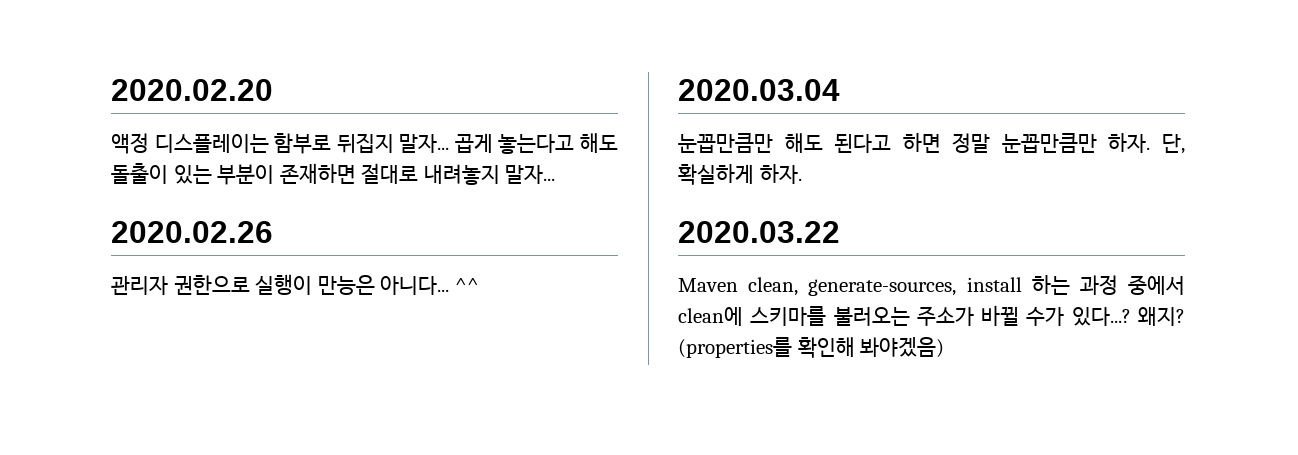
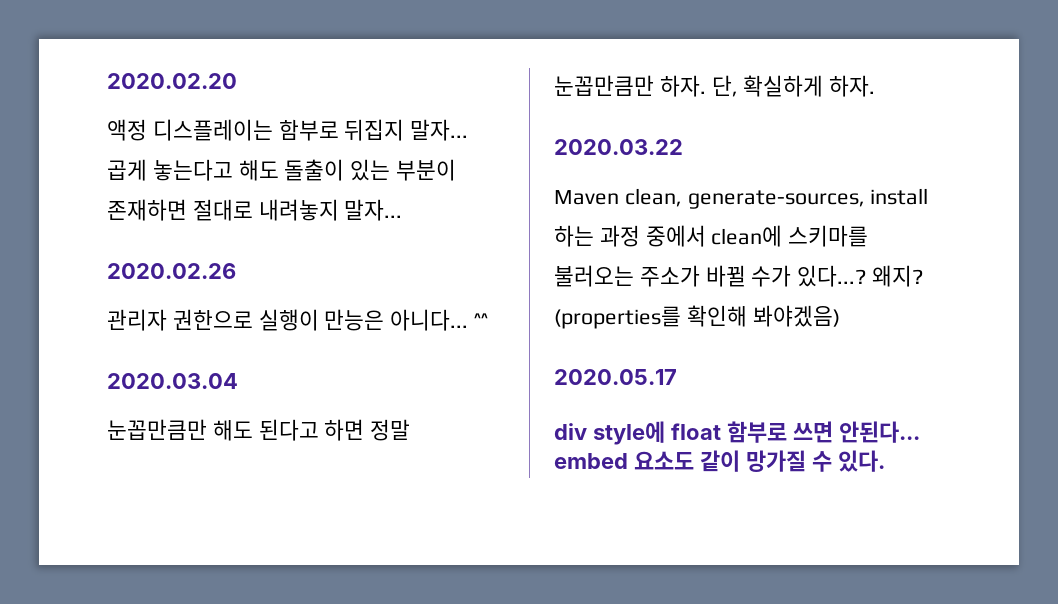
(945, 347) none -> [554,369,677,385] [554,421,920,445] [554,450,885,472] // 2020.05.17 // div style에 float 함부로 쓰면 안된다... embed 요소도 같이 망가질 수 있다.

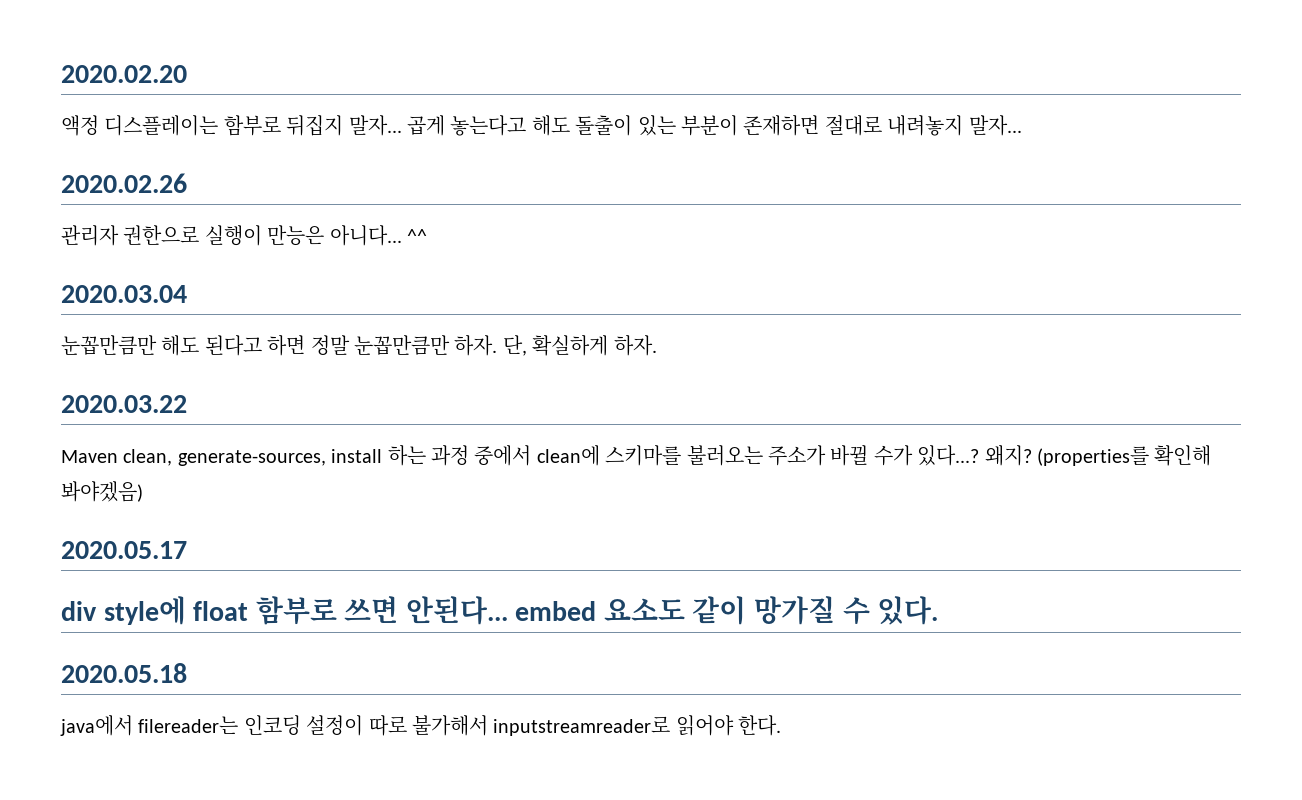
(885, 461) none -> [61,663,187,683] [60,715,782,736] // 2020.05.18 // java에서 filereader는 인코딩 설정이 따로 불가해서 inputstreamreader로 읽어야 한다.

